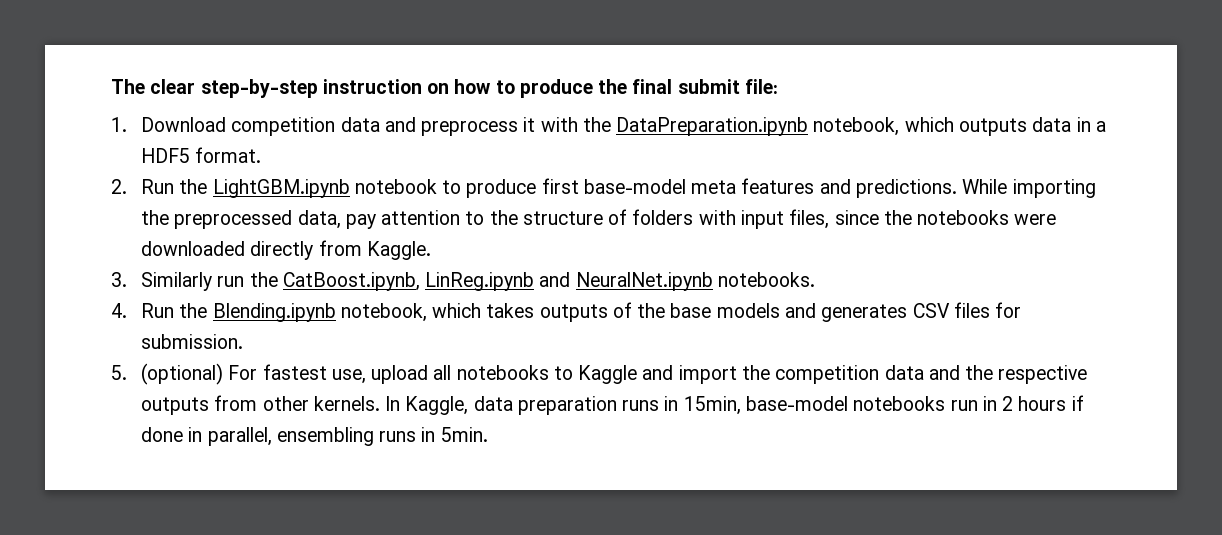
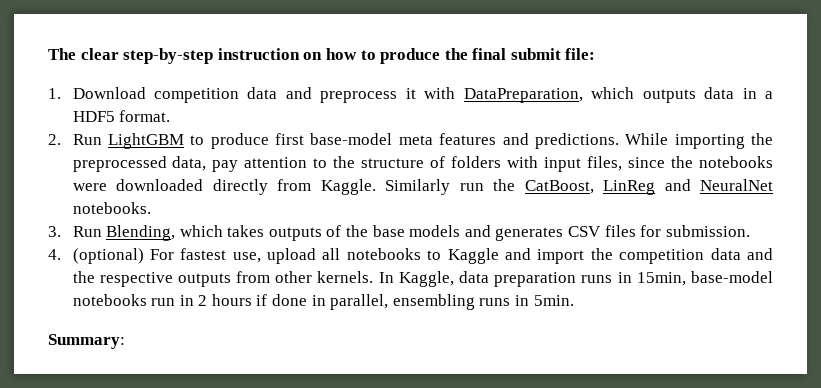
[582,117,900,136] the DataPreparation.ipynb notebook, -> [463,88,583,103] DataPreparation,
[179,179,437,198] the LightGBM.ipynb notebook -> [107,133,184,149] LightGBM
[111,272,127,287] // 3. -> (376, 187) none
[282,272,815,291] [111,303,427,322] CatBoost.ipynb, LinReg.ipynb and NeuralNet.ipynb notebooks. // 4. Run the Blending.ipynb notebook, -> [524,179,773,195] [72,202,151,214] [48,225,176,241] CatBoost, LinReg and NeuralNet notebooks. // 3. Run Blending,
[111,365,127,380] 5. -> [48,249,61,260] 4.
(488, 434) none -> [48,334,125,349] // Summary:

